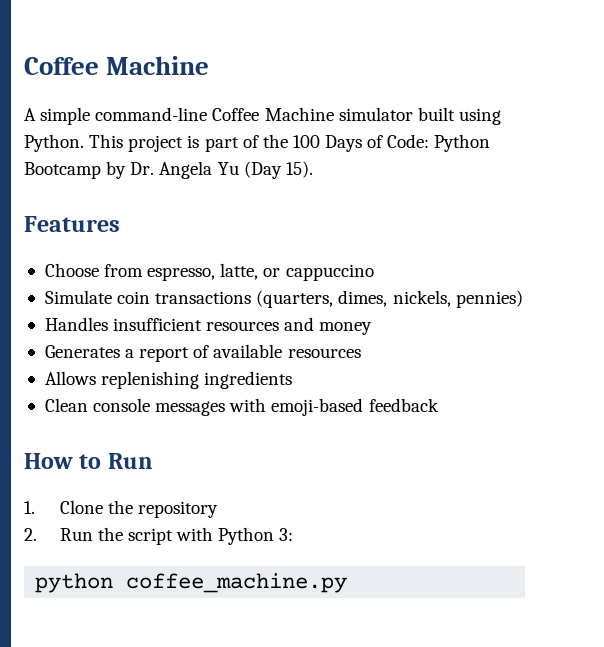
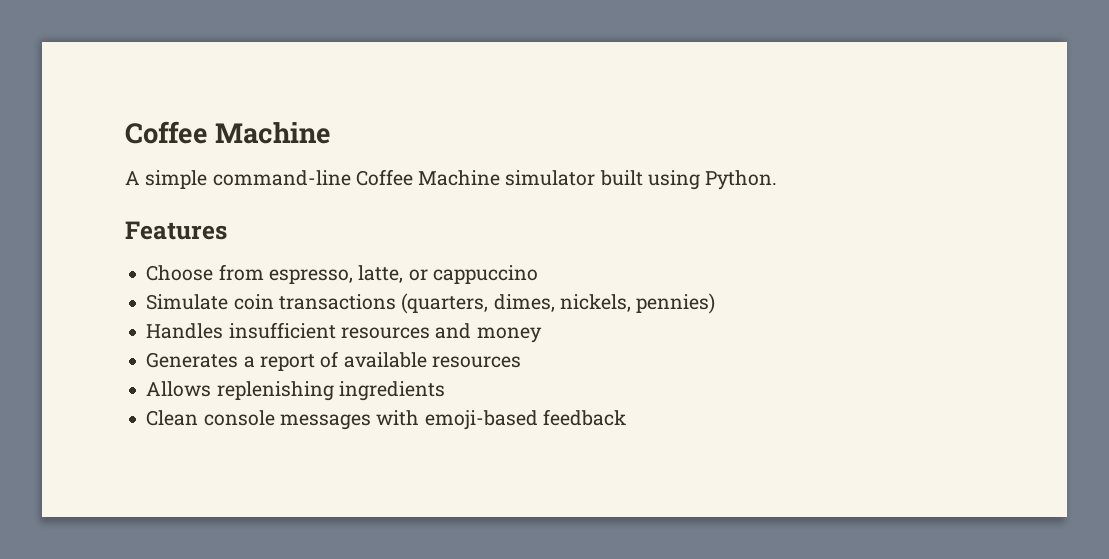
[89,134,491,152] [24,161,313,179] This project is part of the 100 Days of Code: Python Bootcamp by Dr. Angela Yu (Day 15). -> (778, 180) none
[24,453,153,469] [24,500,218,518] [24,527,294,545] [35,573,348,593] // How to Run // 1. Clone the repository // 2. Run the script with Python 3: // python coffee_machine.py -> (626, 417) none

